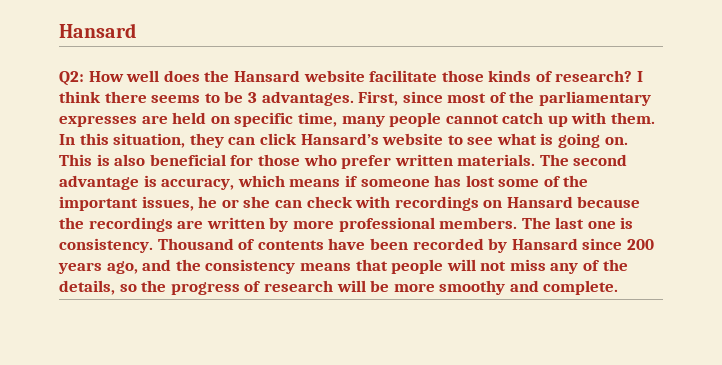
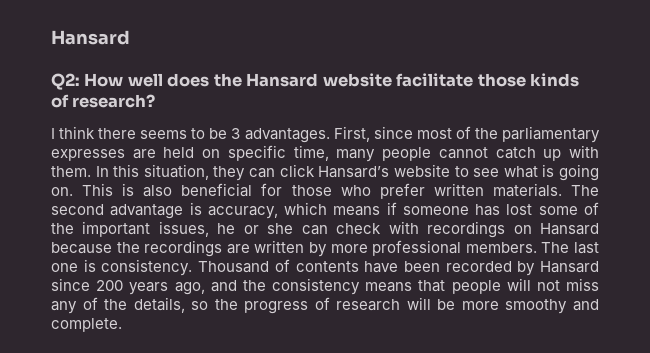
(633, 76) none -> (156, 101) //

